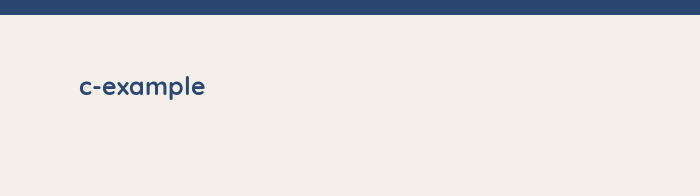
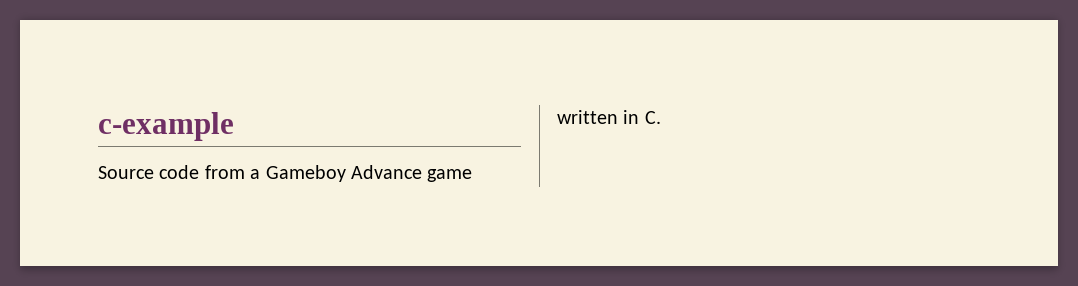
(206, 88) none -> [98,165,473,182] [557,110,661,124] // Source code from a Gameboy Advance game written in C.

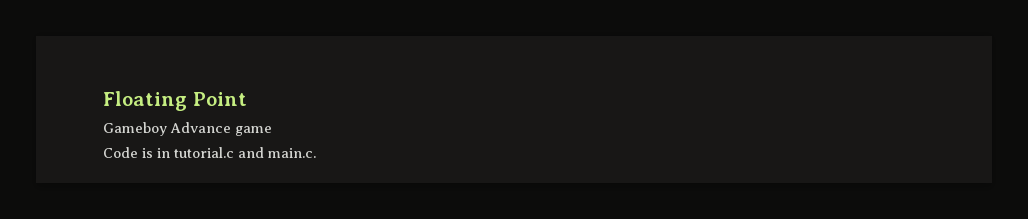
[98,112,234,141] [98,165,473,182] [557,110,661,124] c-example // Source code from a Gameboy Advance game written in C. -> [103,91,247,111] [103,122,272,136] [103,147,316,158] Floating Point // Gameboy Advance game // Code is in tutorial.c and main.c.

